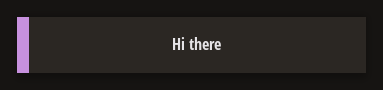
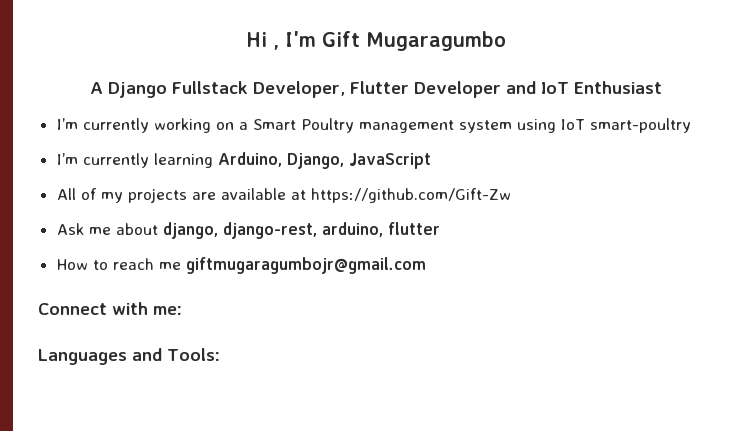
[189,37,222,50] there -> [272,31,506,51] [89,81,662,98] [56,118,691,133] [56,152,431,169] [56,188,511,203] [56,222,440,239] [56,257,426,274] [38,302,182,315] [38,348,220,365] , I'm Gift Mugaragumbo // A Django Fullstack Developer, Flutter Developer and IoT Enthusiast // I’m currently working on a Smart Poultry management system using IoT smart-poultry // I’m currently learning Arduino, Django, JavaScript // All of my projects are available at https://github.com/Gift-Zw // Ask me about django, django-rest, arduino, flutter // How to reach me giftmugaragumbojr@gmail.com // Connect with me: // Languages and Tools:

